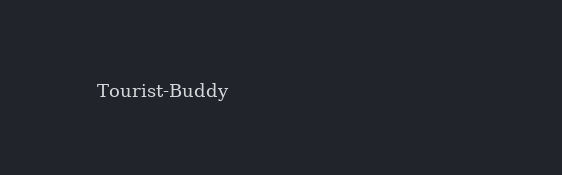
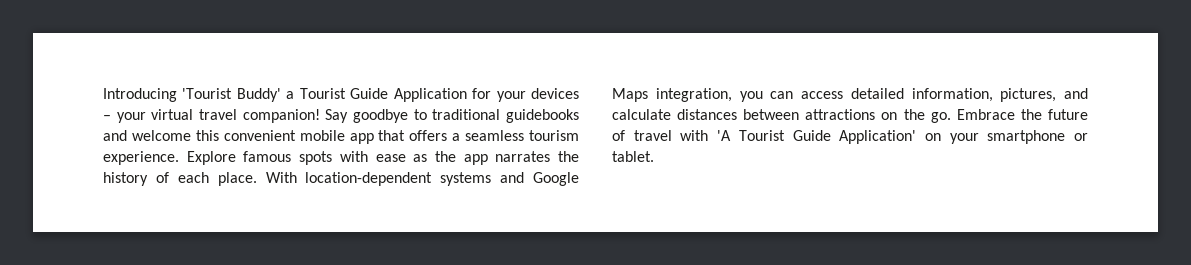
[97,83,229,101] Tourist-Buddy -> [103,88,580,102] [103,109,579,123] [103,130,579,144] [103,151,579,165] [103,172,579,186] [612,88,1088,102] [612,109,1088,123] [612,130,1088,144] [612,151,654,162] Introducing 'Tourist Buddy' a Tourist Guide Application for your devices – your virtual travel companion! Say goodbye to traditional guidebooks and welcome this convenient mobile app that offers a seamless tourism experience. Explore famous spots with ease as the app narrates the history of each place. With location-dependent systems and Google Maps integration, you can access detailed information, pictures, and calculate distances between attractions on the go. Embrace the future of travel with 'A Tourist Guide Application' on your smartphone or tablet.

